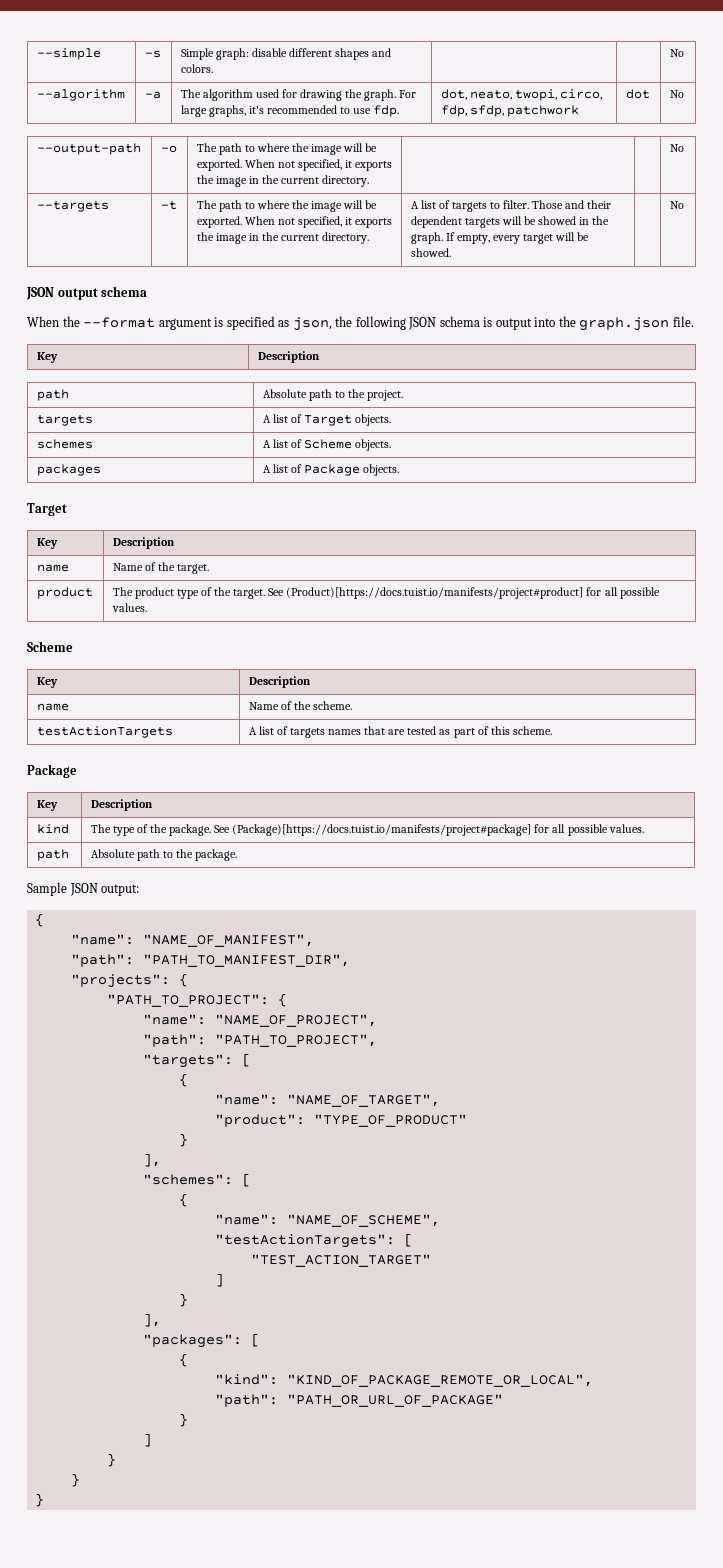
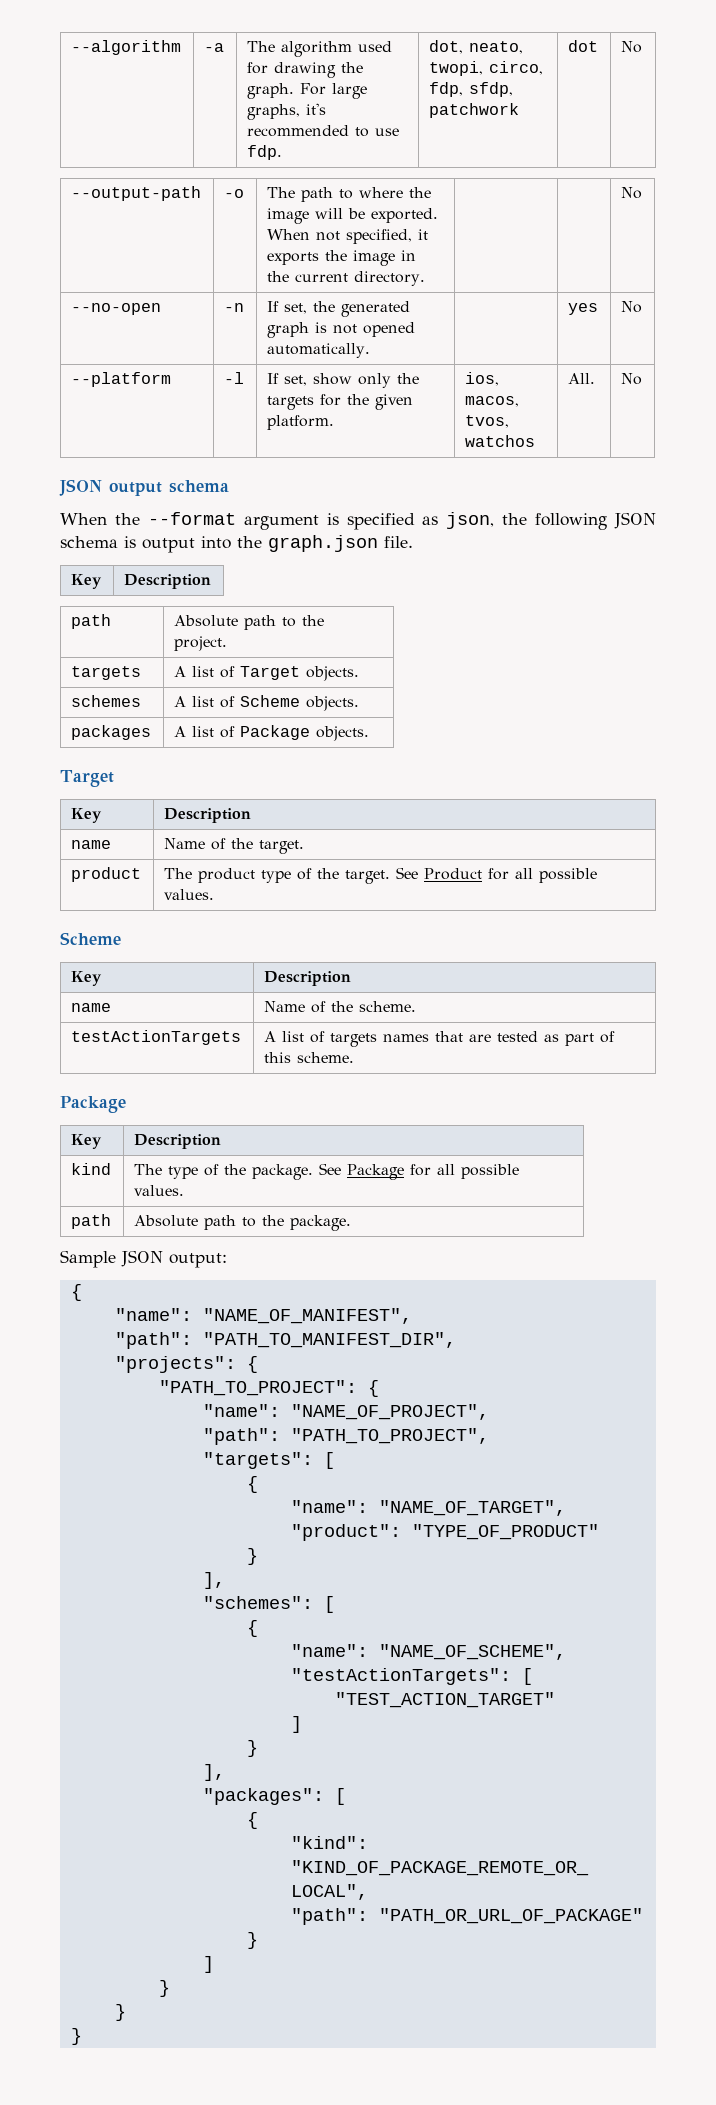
[36,48,101,60] [144,50,161,58] [180,48,392,60] [180,64,213,73] [669,49,684,57] --simple | -s | Simple graph: disable different shapes and colors. | | | No // -> (71, 47) none
[36,201,109,212] [160,201,177,210] [196,200,378,212] [196,216,393,228] [196,232,370,244] [410,200,612,212] [410,216,610,228] [410,232,590,244] [410,248,451,257] --targets | -t | The path to where the image will be exported. When not specified, it exports the image in the current directory. | A list of targets to filter. Those and their dependent targets will be showed in the graph. If empty, every target will be showed. | -> [71,303,162,315] [224,303,245,312] [267,301,411,317] [267,322,416,338] [267,343,371,358] [568,303,599,315] [621,301,643,313] [71,372,172,387] [224,372,245,384] [267,373,420,388] [267,394,414,410] [267,415,335,430] [465,372,500,386] [465,396,520,407] [465,415,510,428] [465,435,536,447] [568,373,596,384] --no-open | -n | If set, the generated graph is not opened automatically. | | yes | No // --platform | -l | If set, show only the targets for the given platform. | ios, macos, tvos, watchos | All.
[286,587,584,599] (Product)[https://docs.tuist.io/manifests/project#product] -> [424,868,483,880] Product
[232,824,532,836] (Package)[https://docs.tuist.io/manifests/project#package] -> [347,1164,405,1180] Package

